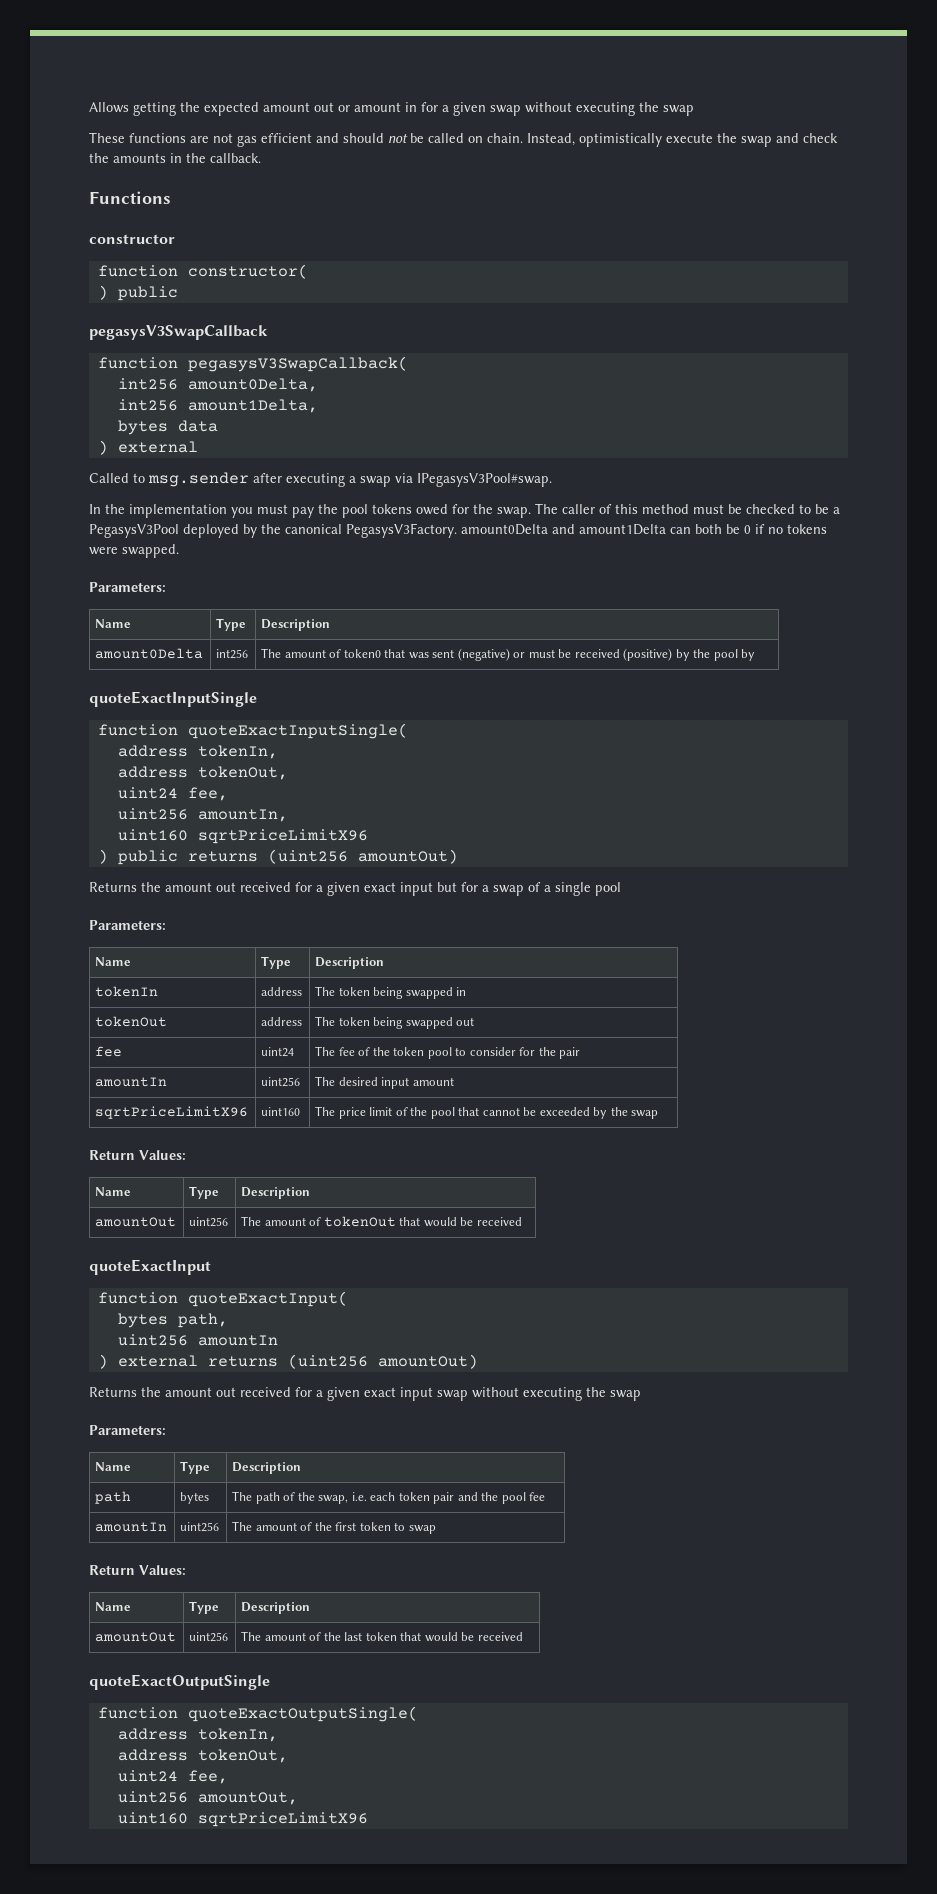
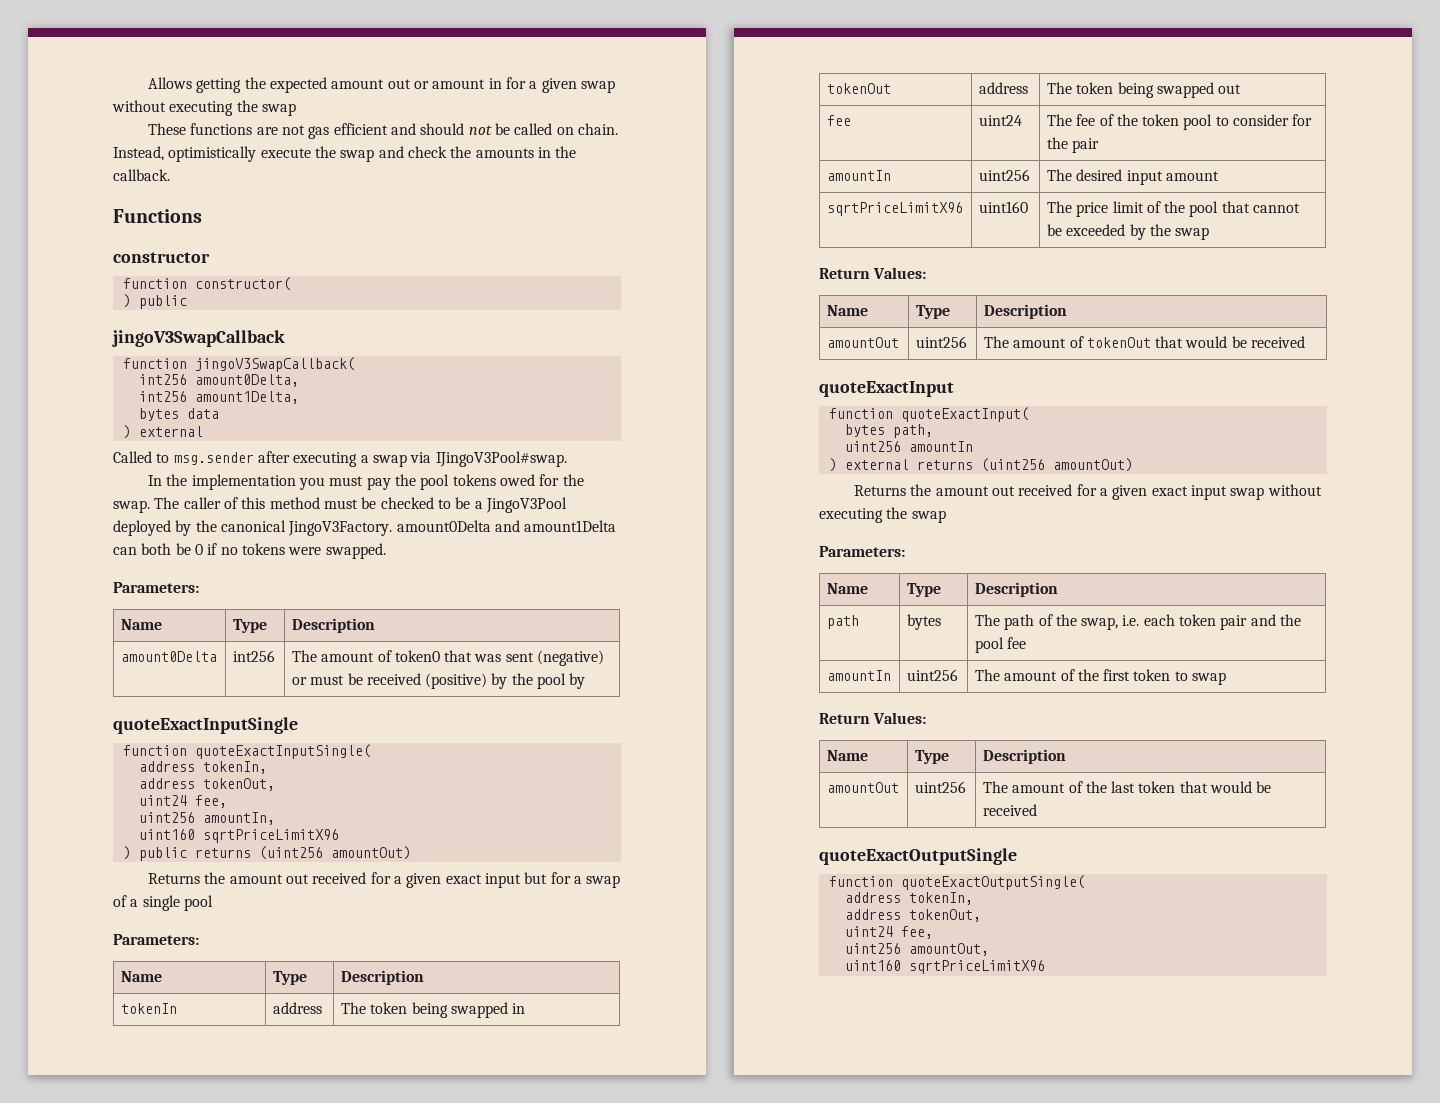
[89,325,268,340] [97,356,408,372] pegasysV3SwapCallback // function pegasysV3SwapCallback( -> [112,330,285,347] [122,357,355,372] jingoV3SwapCallback // function jingoV3SwapCallback(
[417,473,552,487] IPegasysV3Pool#swap. -> [435,451,567,467] IJingoV3Pool#swap.
[89,524,179,538] PegasysV3Pool -> [485,497,567,513] JingoV3Pool
[346,523,457,538] PegasysV3Factory. -> [288,521,393,536] JingoV3Factory.

